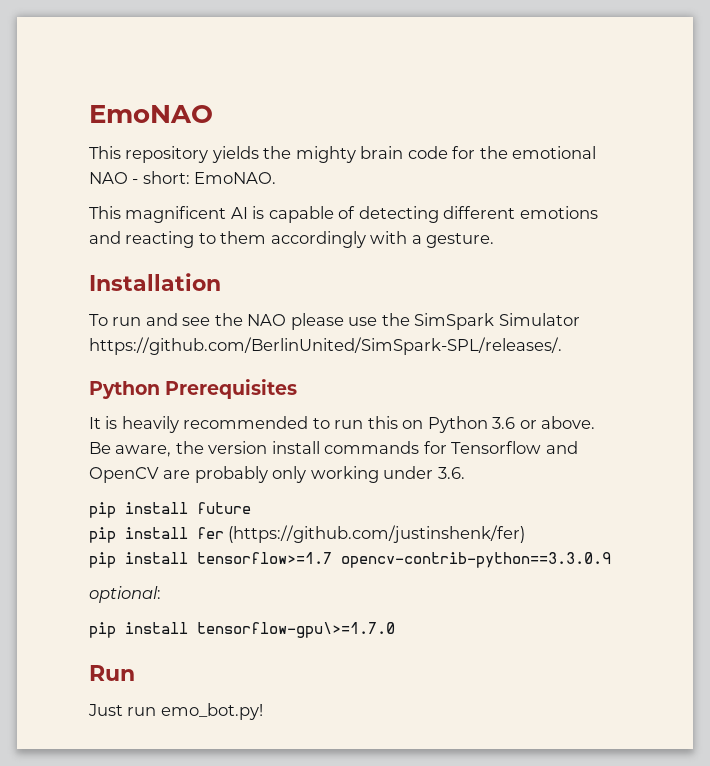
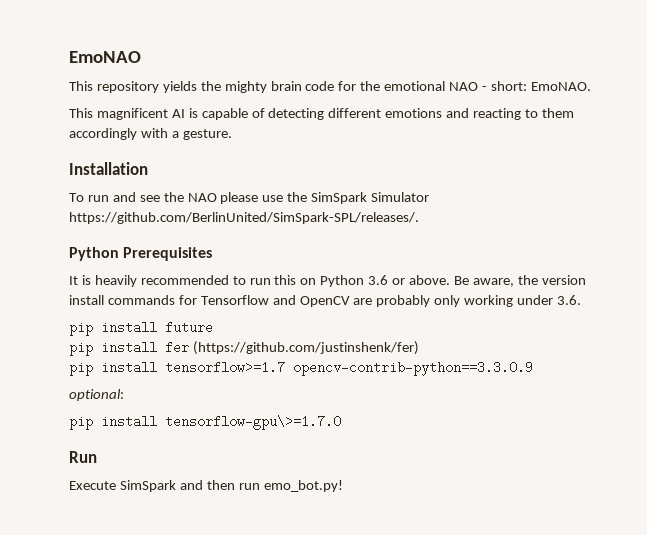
[88,704,123,716] Just -> [69,480,235,492] Execute SimSpark and then

